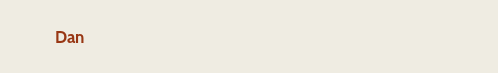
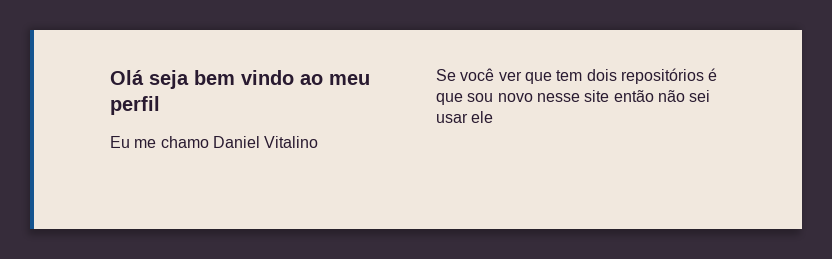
[55,31,84,43] Dan -> [110,70,370,89] [110,96,160,115] [110,136,319,148] [436,68,718,84] [436,90,711,105] [436,111,494,123] Olá seja bem vindo ao meu perfil // Eu me chamo Daniel Vitalino // Se você ver que tem dois repositórios é que sou novo nesse site então não sei usar ele

